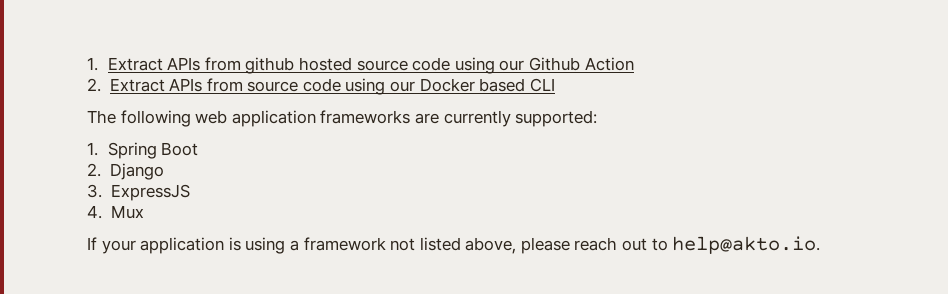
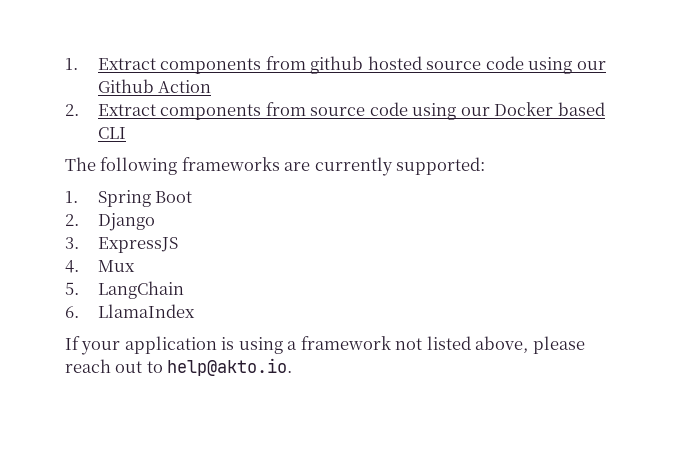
[167,57,201,71] APIs -> [160,58,262,74] components
[169,78,203,92] APIs -> [160,104,262,120] components
[195,110,316,127] web application -> (178, 166) none
(144, 212) none -> [65,281,184,299] [65,304,195,318] // 5. LangChain // 6. LlamaIndex

